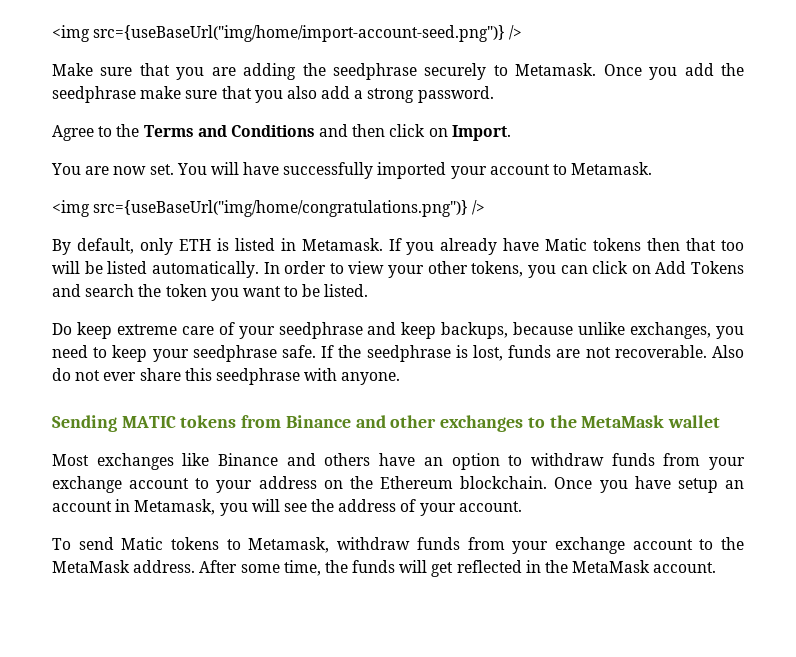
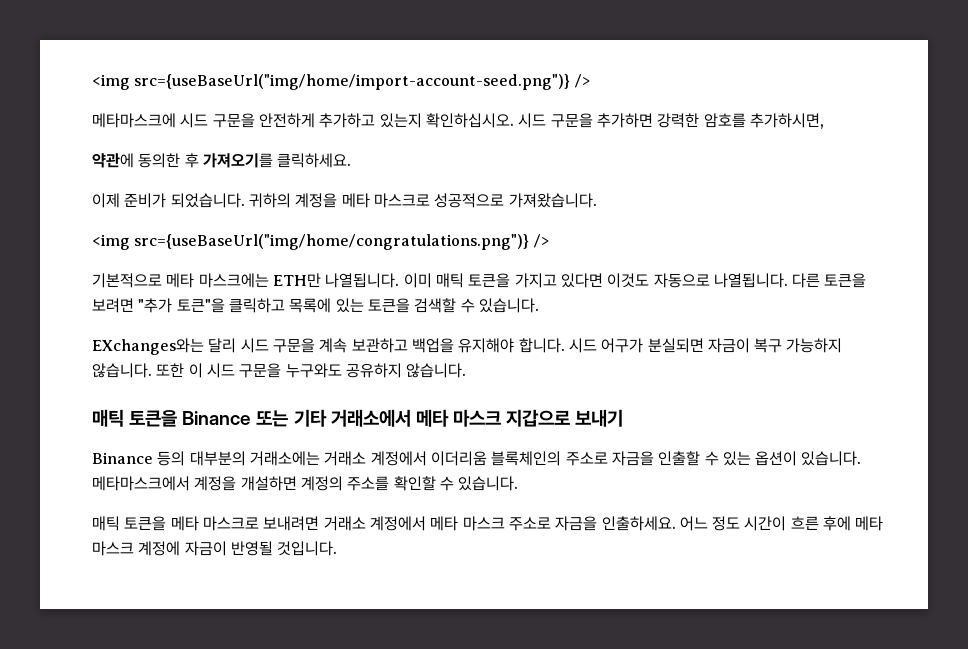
[52,63,745,80] [52,86,494,103] [52,124,511,141] [51,162,653,179] [52,200,486,217] [52,238,744,255] [52,261,744,278] [52,284,369,301] [52,322,744,339] [52,345,744,362] [52,368,401,385] [52,415,720,432] [52,453,746,470] [52,476,744,493] [52,499,522,516] [52,537,745,554] [52,560,717,577] Make sure that you are adding the seedphrase securely to Metamask. Once you add the seedphrase make sure that you also add a strong password. // Agree to the Terms and Conditions and then click on Import. // You are now set. You will have successfully imported your account to Metamask. // <img src={useBaseUrl("img/home/congratulations.png")} /> // By default, only ETH is listed in Metamask. If you already have Matic tokens then that too will be listed automatically. In order to view your other tokens, you can click on Add Tokens and search the token you want to be listed. // Do keep extreme care of your seedphrase and keep backups, because unlike exchanges, you need to keep your seedphrase safe. If the seedphrase is lost, funds are not recoverable. Also do not ever share this seedphrase with anyone. // Sending MATIC tokens from Binance and other exchanges to the MetaMask wallet // Most exchanges like Binance and others have an option to withdraw funds from your exchange account to your address on the Ethereum blockchain. Once you have setup an account in Metamask, you will see the address of your account. // To send Matic tokens to Metamask, withdraw funds from your exchange account to the MetaMask address. After some time, the funds will get reflected in the MetaMask account. -> [92,113,824,129] [92,153,352,168] [92,193,597,208] [92,234,549,250] [92,273,867,288] [92,298,539,313] [92,338,843,355] [92,363,467,378] [92,409,624,427] [92,451,862,466] [92,476,519,491] [92,516,884,531] [92,541,338,556] 메타마스크에 시드 구문을 안전하게 추가하고 있는지 확인하십시오. 시드 구문을 추가하면 강력한 암호를 추가하시면, // 약관에 동의한 후 가져오기를 클릭하세요. // 이제 준비가 되었습니다. 귀하의 계정을 메타 마스크로 성공적으로 가져왔습니다. // <img src={useBaseUrl("img/home/congratulations.png")} /> // 기본적으로 메타 마스크에는 ETH만 나열됩니다. 이미 매틱 토큰을 가지고 있다면 이것도 자동으로 나열됩니다. 다른 토큰을 보려면 "추가 토큰"을 클릭하고 목록에 있는 토큰을 검색할 수 있습니다. // EXchanges와는 달리 시드 구문을 계속 보관하고 백업을 유지해야 합니다. 시드 어구가 분실되면 자금이 복구 가능하지 않습니다. 또한 이 시드 구문을 누구와도 공유하지 않습니다. // 매틱 토큰을 Binance 또는 기타 거래소에서 메타 마스크 지갑으로 보내기 // Binance 등의 대부분의 거래소에는 거래소 계정에서 이더리움 블록체인의 주소로 자금을 인출할 수 있는 옵션이 있습니다. 메타마스크에서 계정을 개설하면 계정의 주소를 확인할 수 있습니다. // 매틱 토큰을 메타 마스크로 보내려면 거래소 계정에서 메타 마스크 주소로 자금을 인출하세요. 어느 정도 시간이 흐른 후에 메타 마스크 계정에 자금이 반영될 것입니다.

